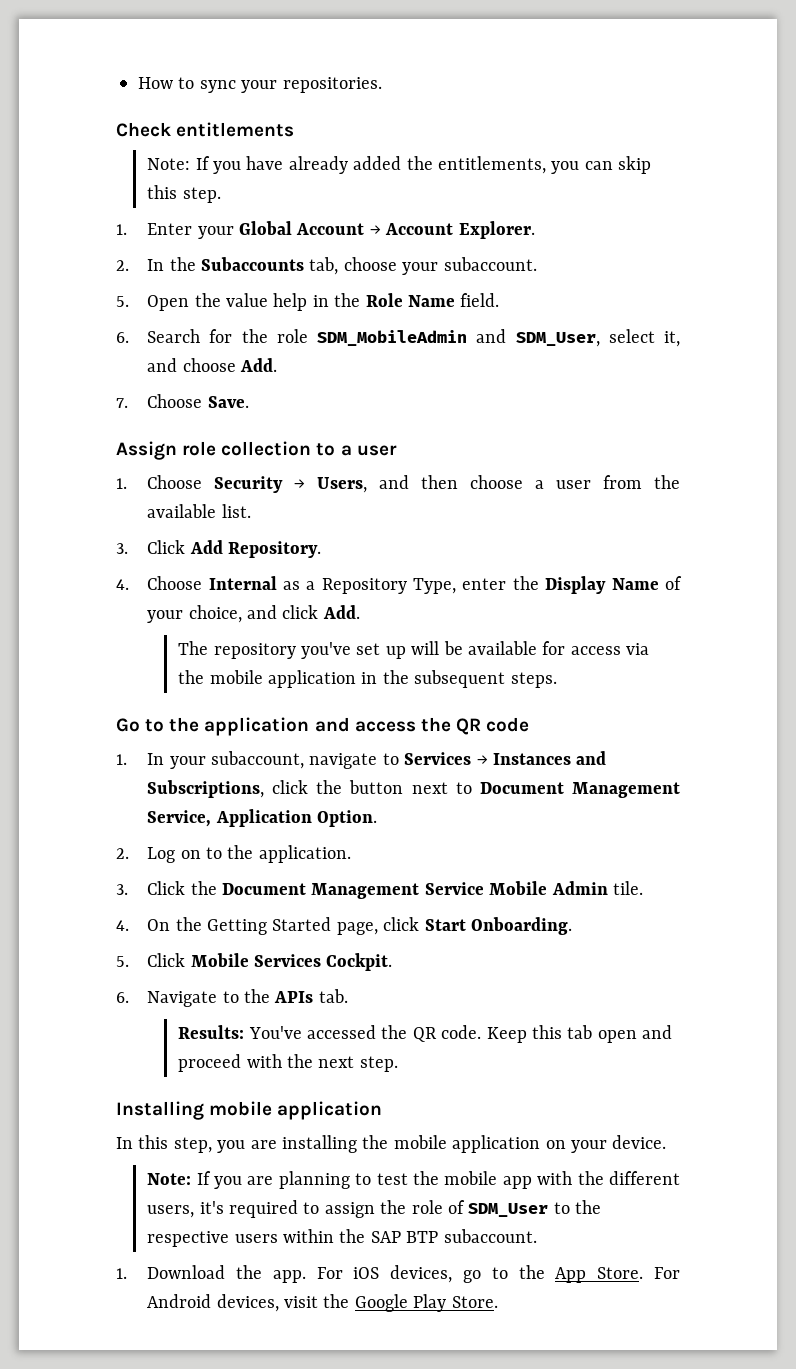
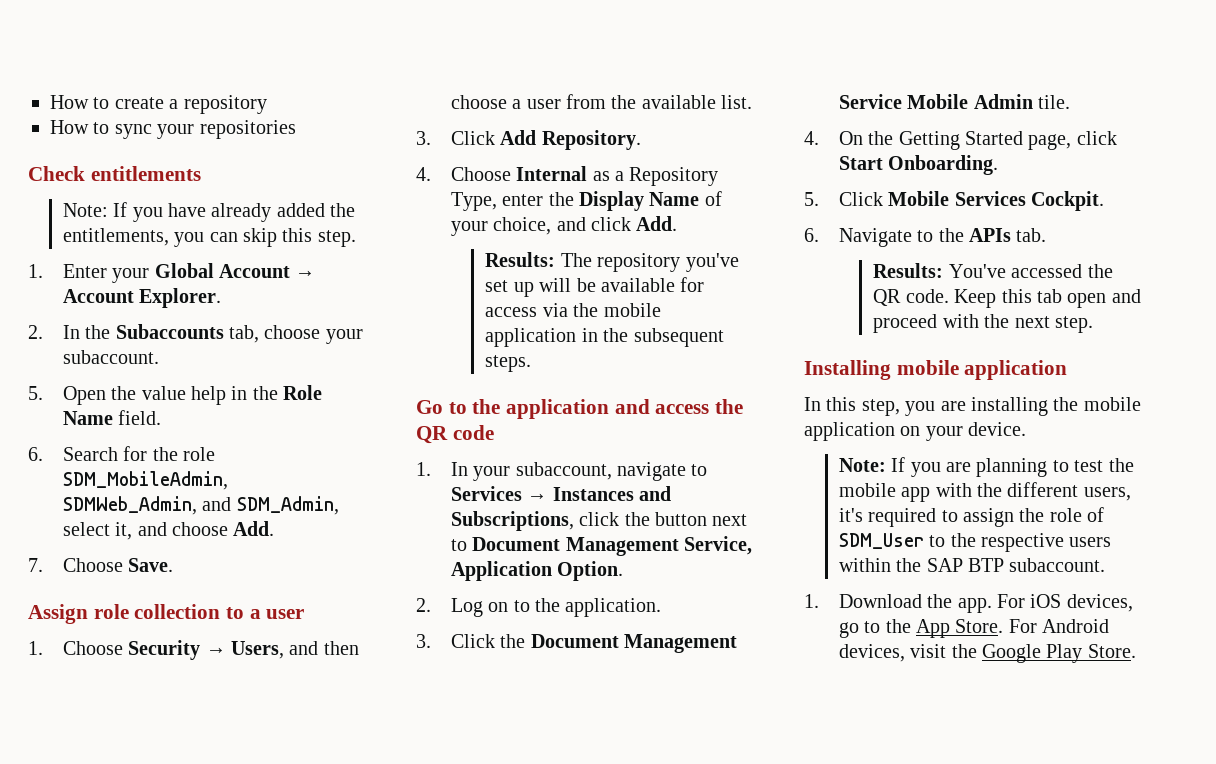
[138,77,195,89] How to -> [50,95,267,114] [50,120,110,134] How to create a repository // How to
[282,77,382,93] repositories. -> [199,120,296,139] repositories
[317,329,600,347] SDM_MobileAdmin and SDM_User, -> [62,471,228,490] [62,496,339,515] SDM_MobileAdmin, SDMWeb_Admin, and SDM_Admin,
(360, 612) none -> [485,252,556,267] Results:

